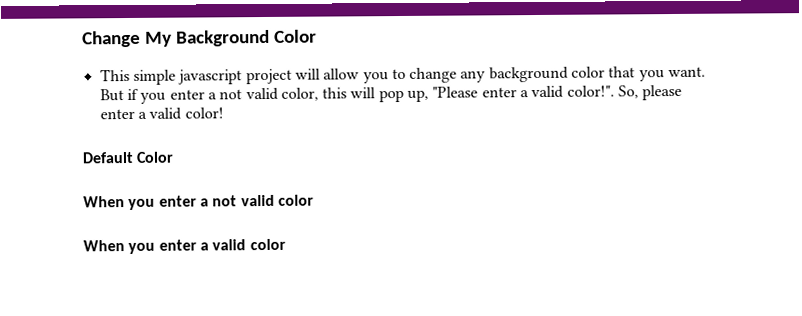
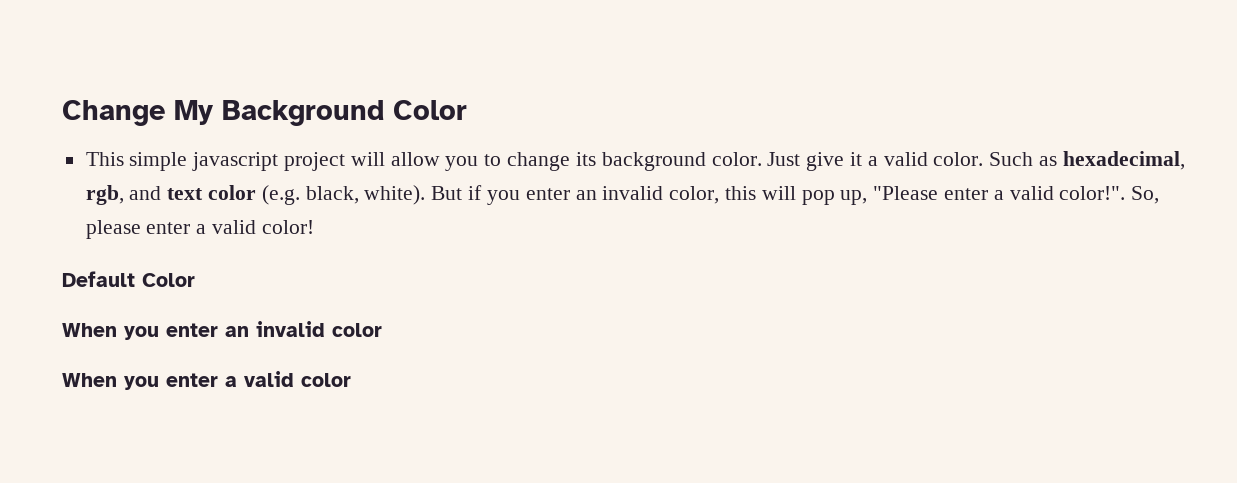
[460,66,707,83] any background color that you want. -> [575,151,1185,171] [85,185,426,205] its background color. Just give it a valid color. Such as hexadecimal, rgb, and text color (e.g. black, white).
[207,87,279,101] a not valid -> [575,186,664,200] an invalid
[199,194,275,207] a not valid -> [225,321,325,337] an invalid

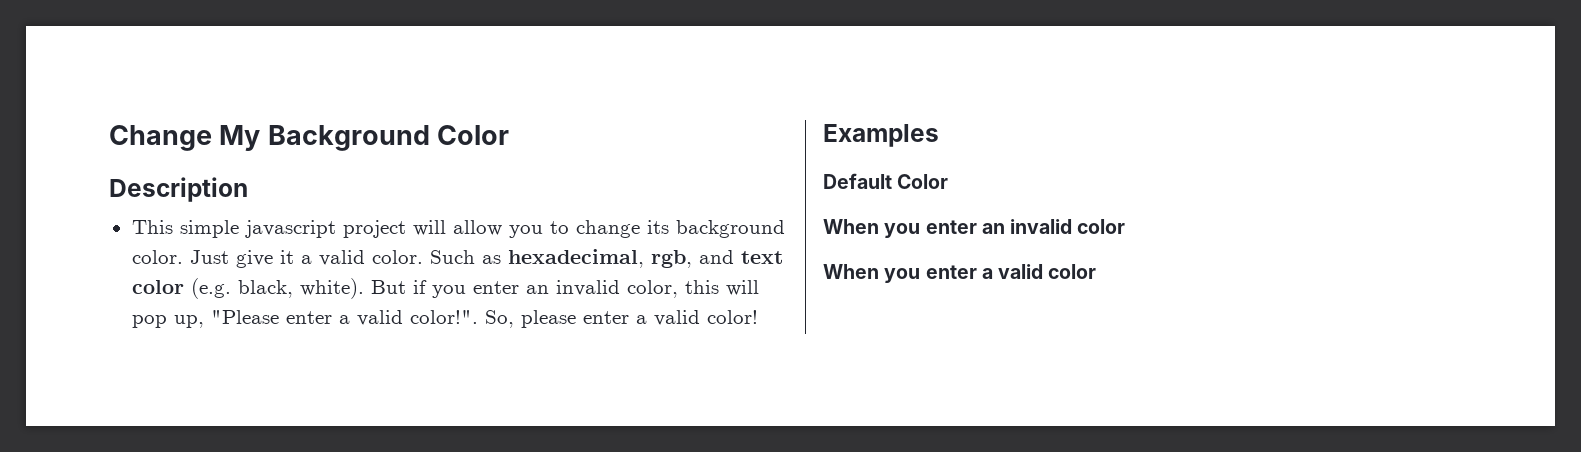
(467, 110) none -> [109,177,248,202] // Description
(314, 227) none -> [823,124,939,147] // Examples

